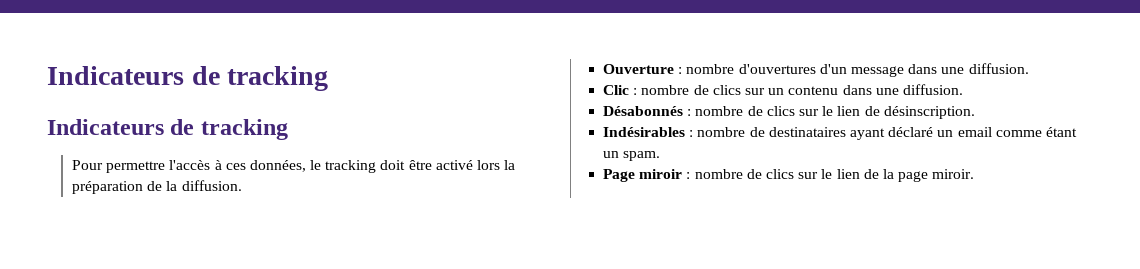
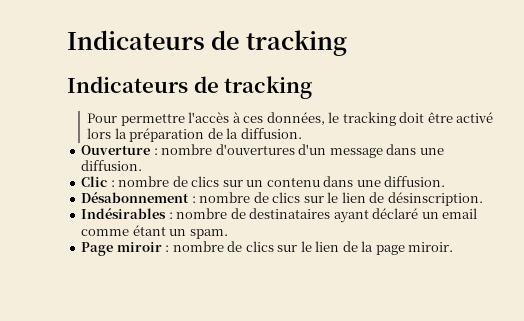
[603,106,684,116] Désabonnés -> [81,192,190,203] Désabonnement

